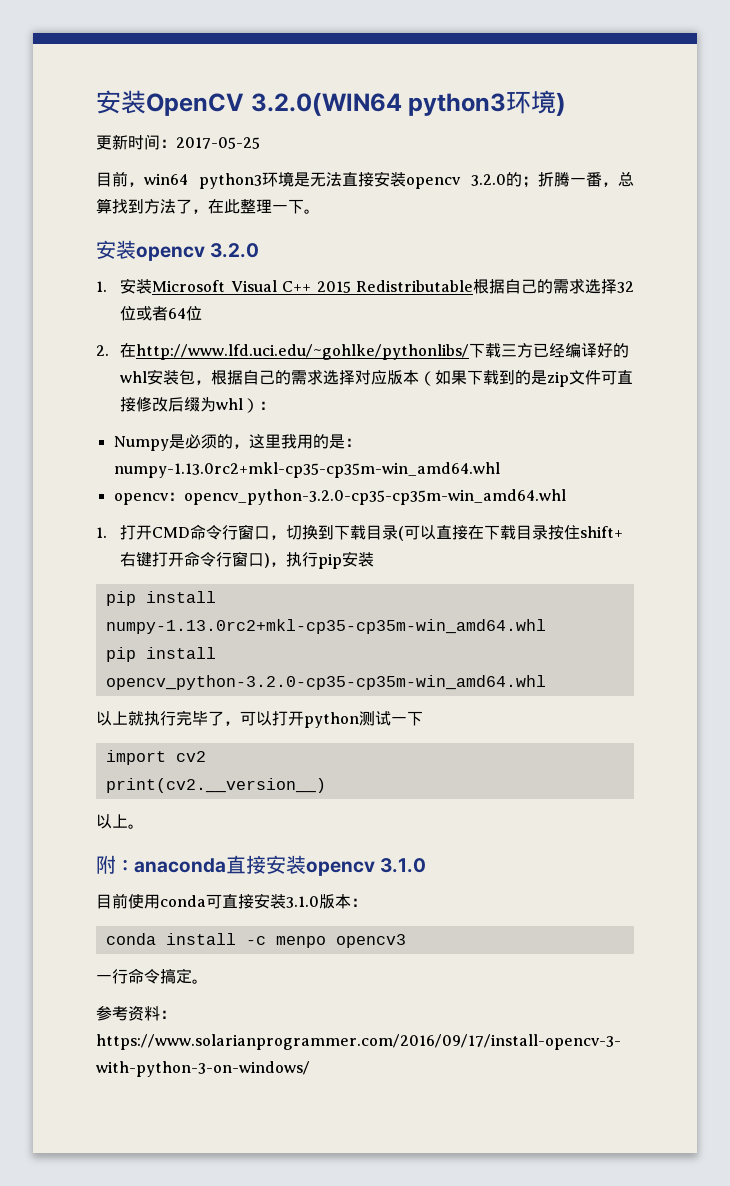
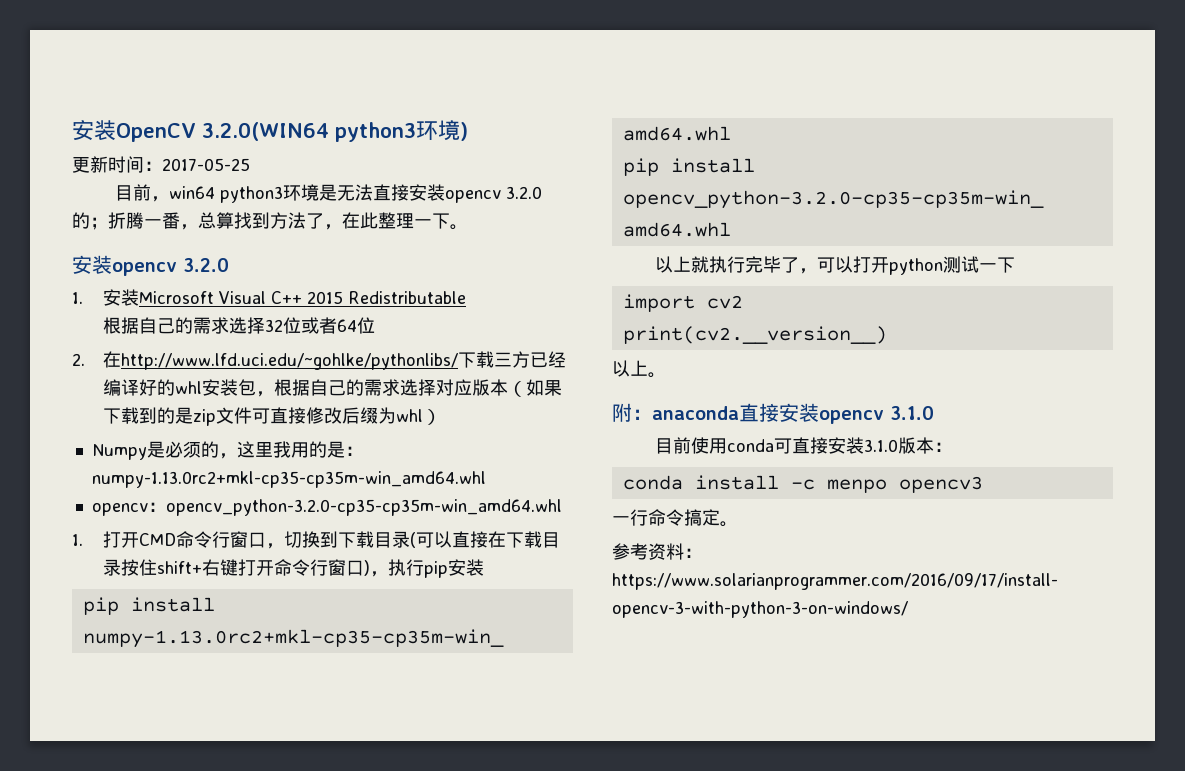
(473, 286) none -> (466, 297) //
[259,401,276,410] ： -> (441, 417) none

